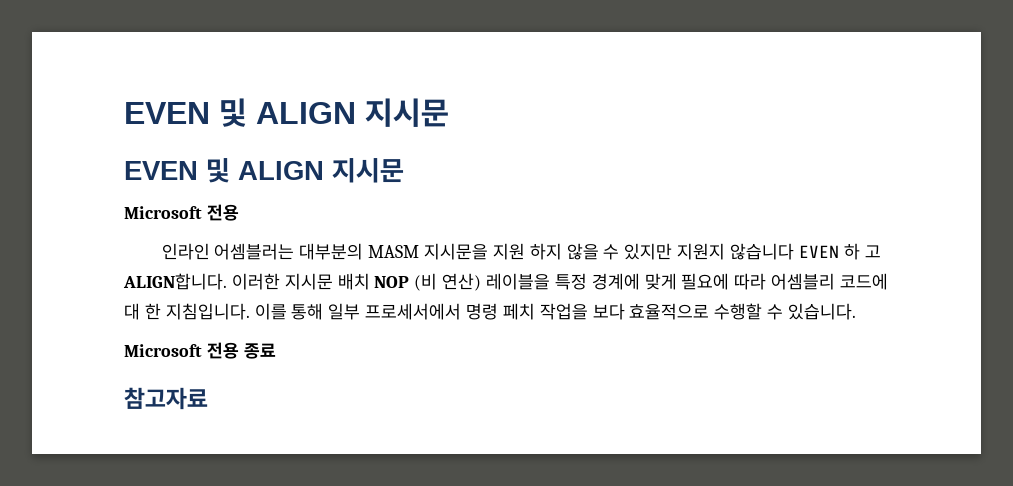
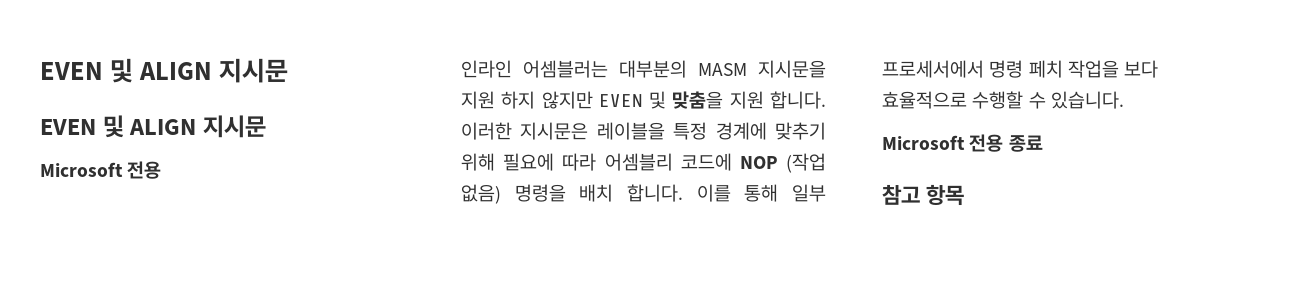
[566,243,881,260] [123,273,482,291] 않을 수 있지만 지원지 않습니다 EVEN 하 고 ALIGN합니다. 이러한 지시문 배치 NOP (비 연산) -> [541,91,826,109] [461,122,589,140] 않지만 EVEN 및 맞춤을 지원 합니다. 이러한 지시문은
[644,273,677,290] 맞게 -> [775,122,826,140] [461,153,495,171] 맞추기 위해
[124,303,250,320] 대 한 지침입니다. -> [739,153,826,173] [461,184,683,204] NOP (작업 없음) 명령을 배치 합니다.
[124,387,208,410] 참고자료 -> [882,184,965,206] 참고 항목

